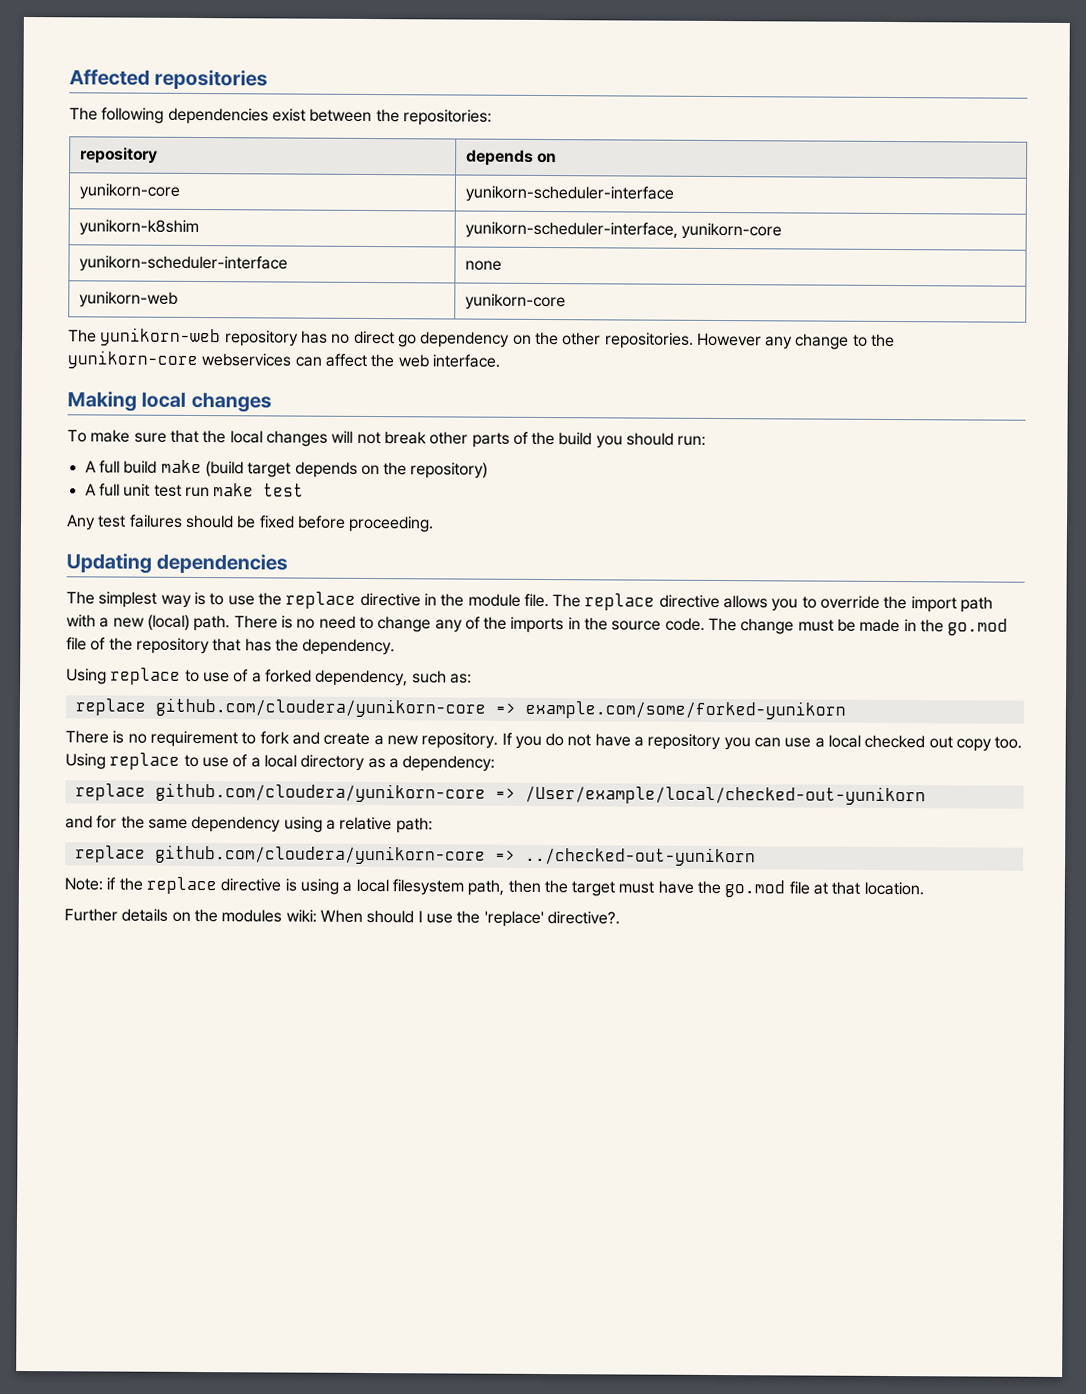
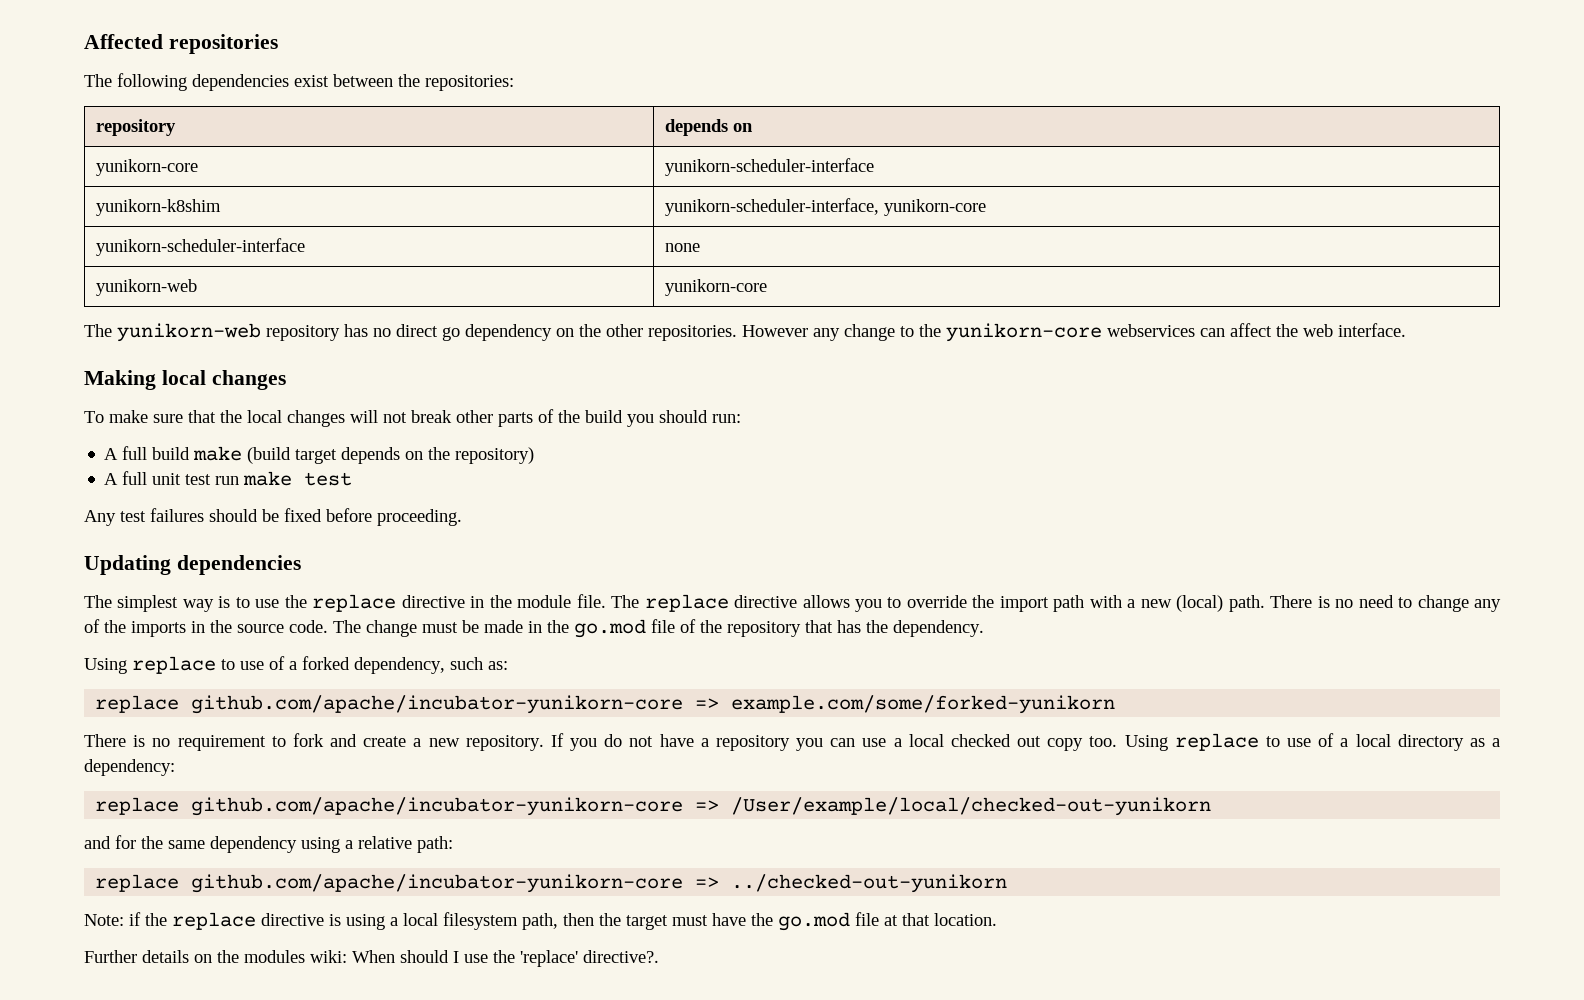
[154,697,486,718] github.com/cloudera/yunikorn-core -> [191,695,684,714] github.com/apache/incubator-yunikorn-core
[154,782,486,803] github.com/cloudera/yunikorn-core -> [191,797,684,816] github.com/apache/incubator-yunikorn-core
[154,844,486,865] github.com/cloudera/yunikorn-core -> [191,874,684,893] github.com/apache/incubator-yunikorn-core

